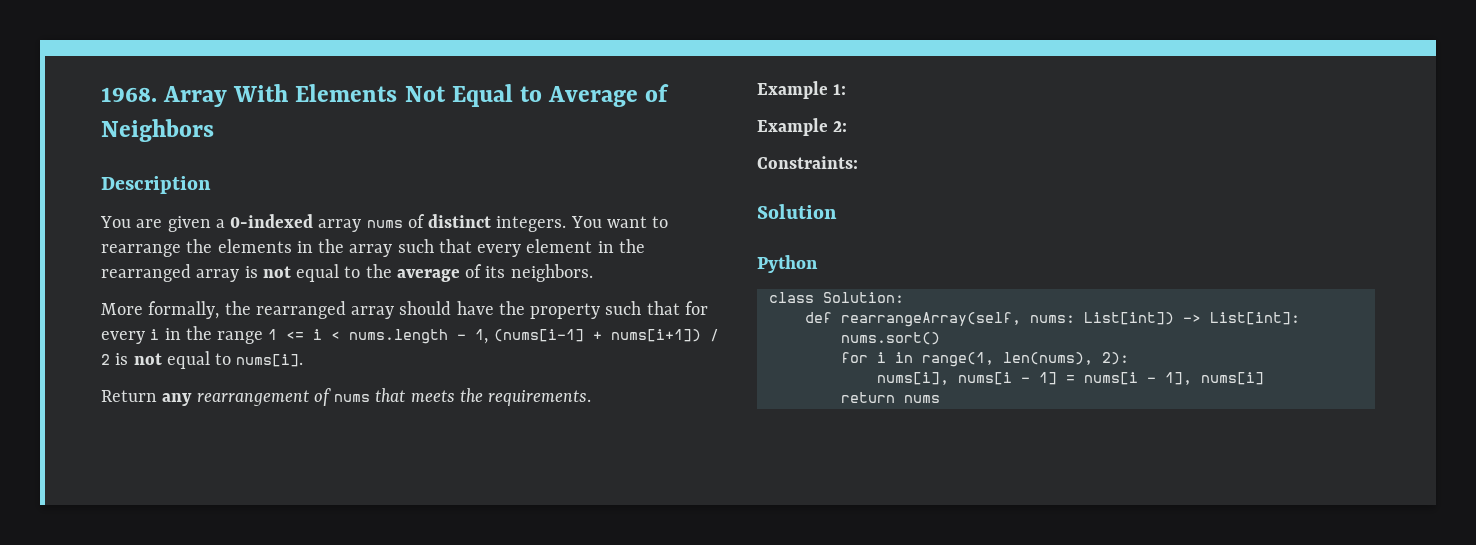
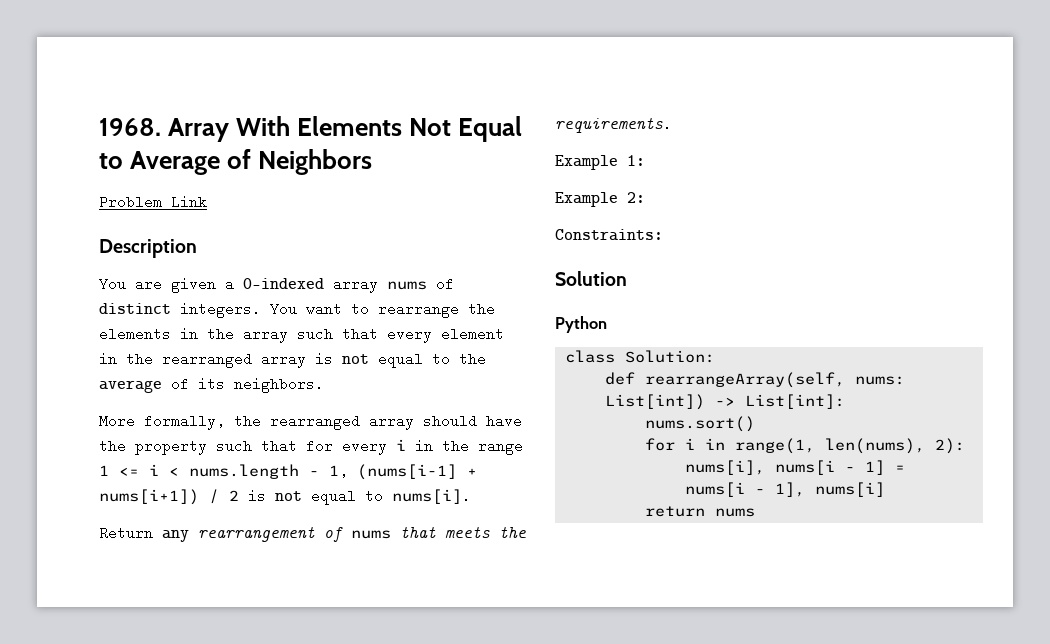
(214, 130) none -> [99,195,207,209] // Problem Link

